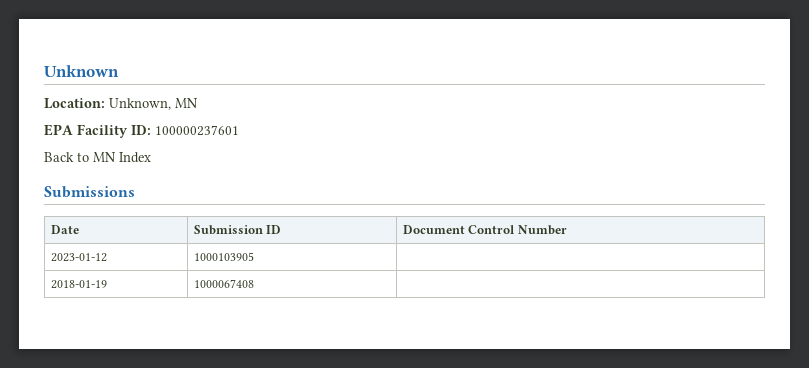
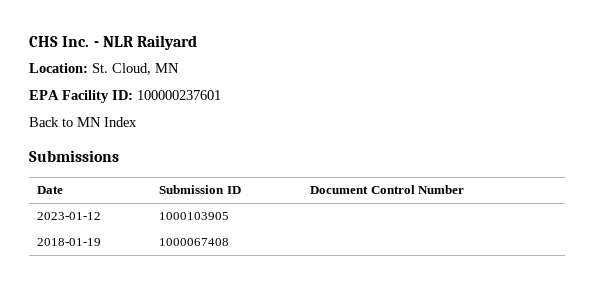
[44,65,119,77] Unknown -> [29,35,198,50] CHS Inc. - NLR Railyard
[109,98,171,110] Unknown, -> [92,63,151,75] St. Cloud,

